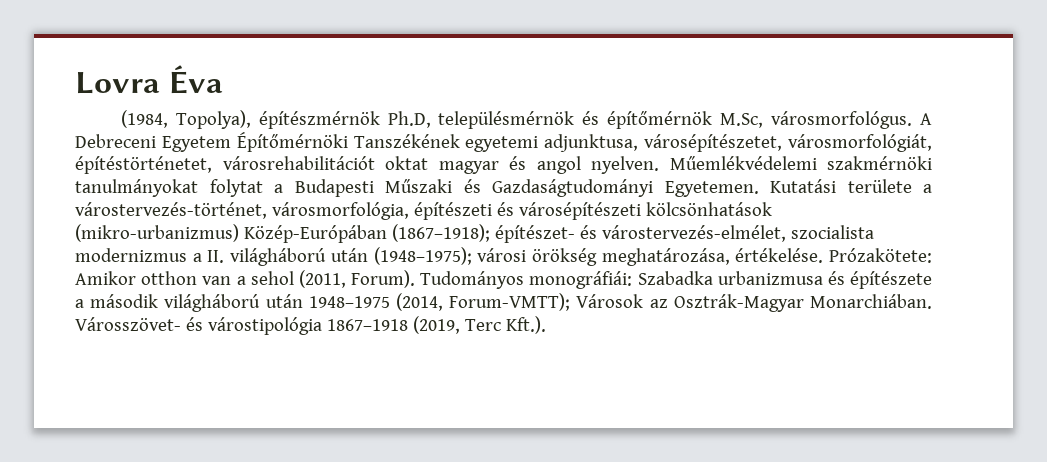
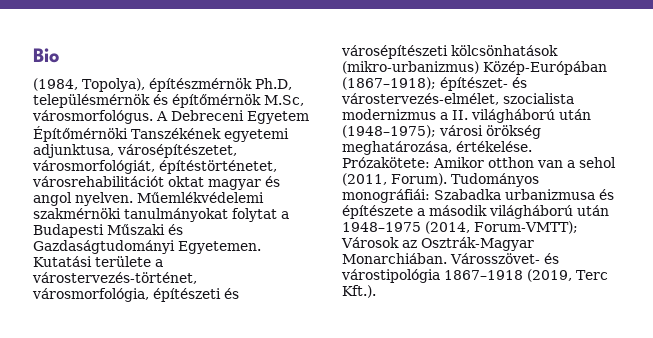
[75,65,223,94] Lovra Éva -> [33,48,60,63] Bio

